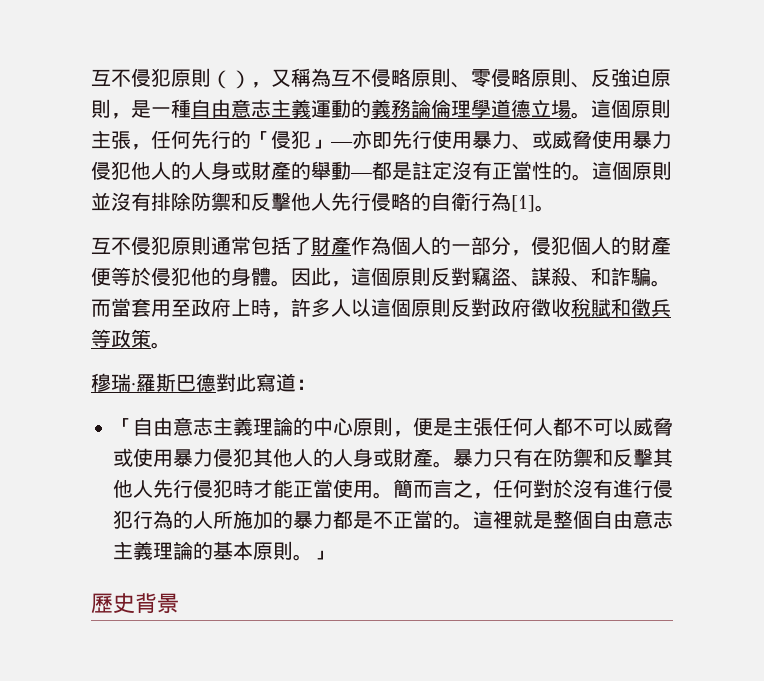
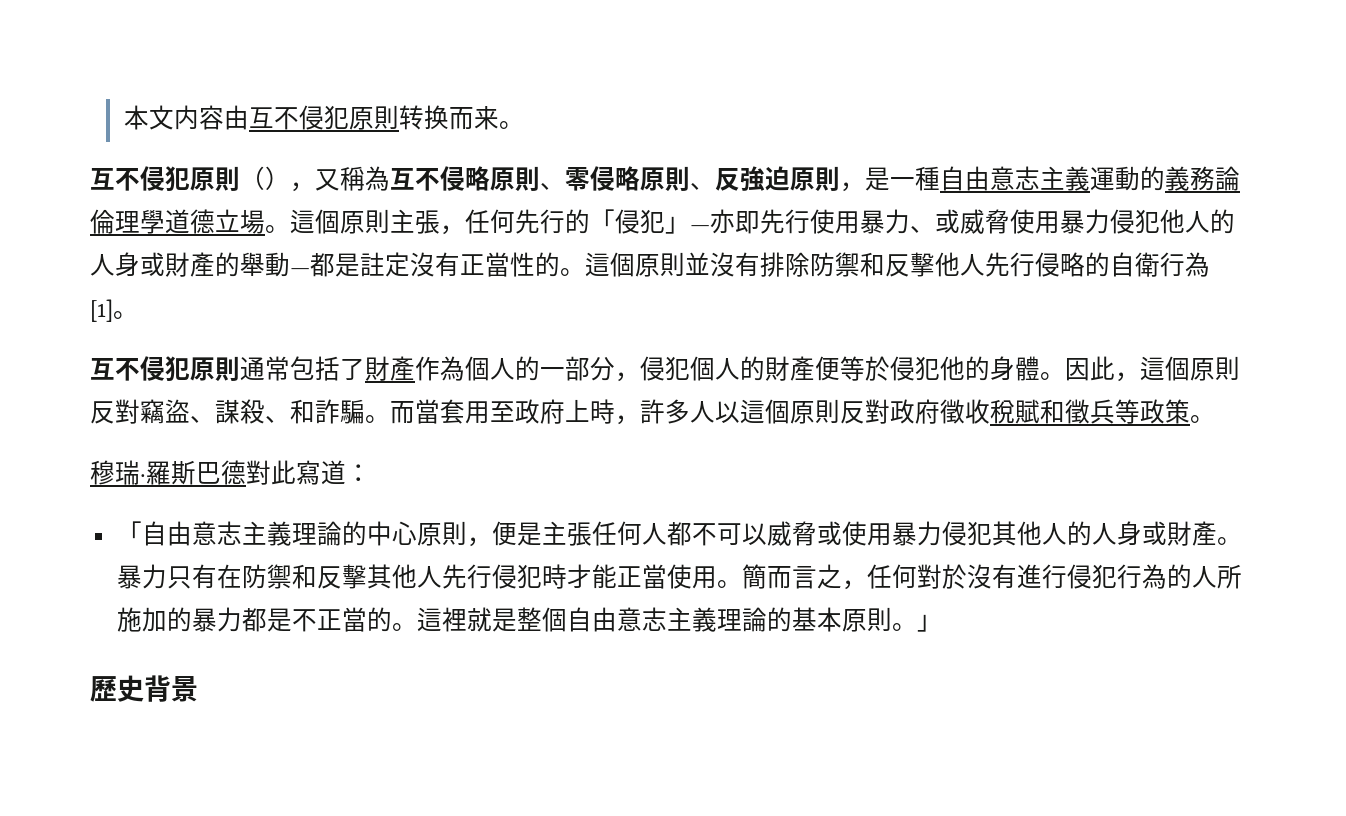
(91, 78) none -> [123,105,524,130] 本文内容由互不侵犯原則转换而来。 //

